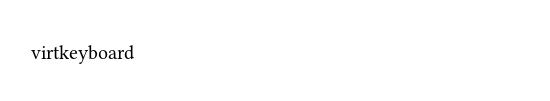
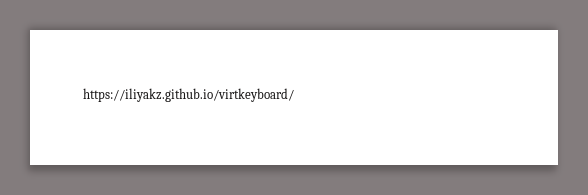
[31,45,135,64] virtkeyboard -> [83,88,294,102] https://iliyakz.github.io/virtkeyboard/

